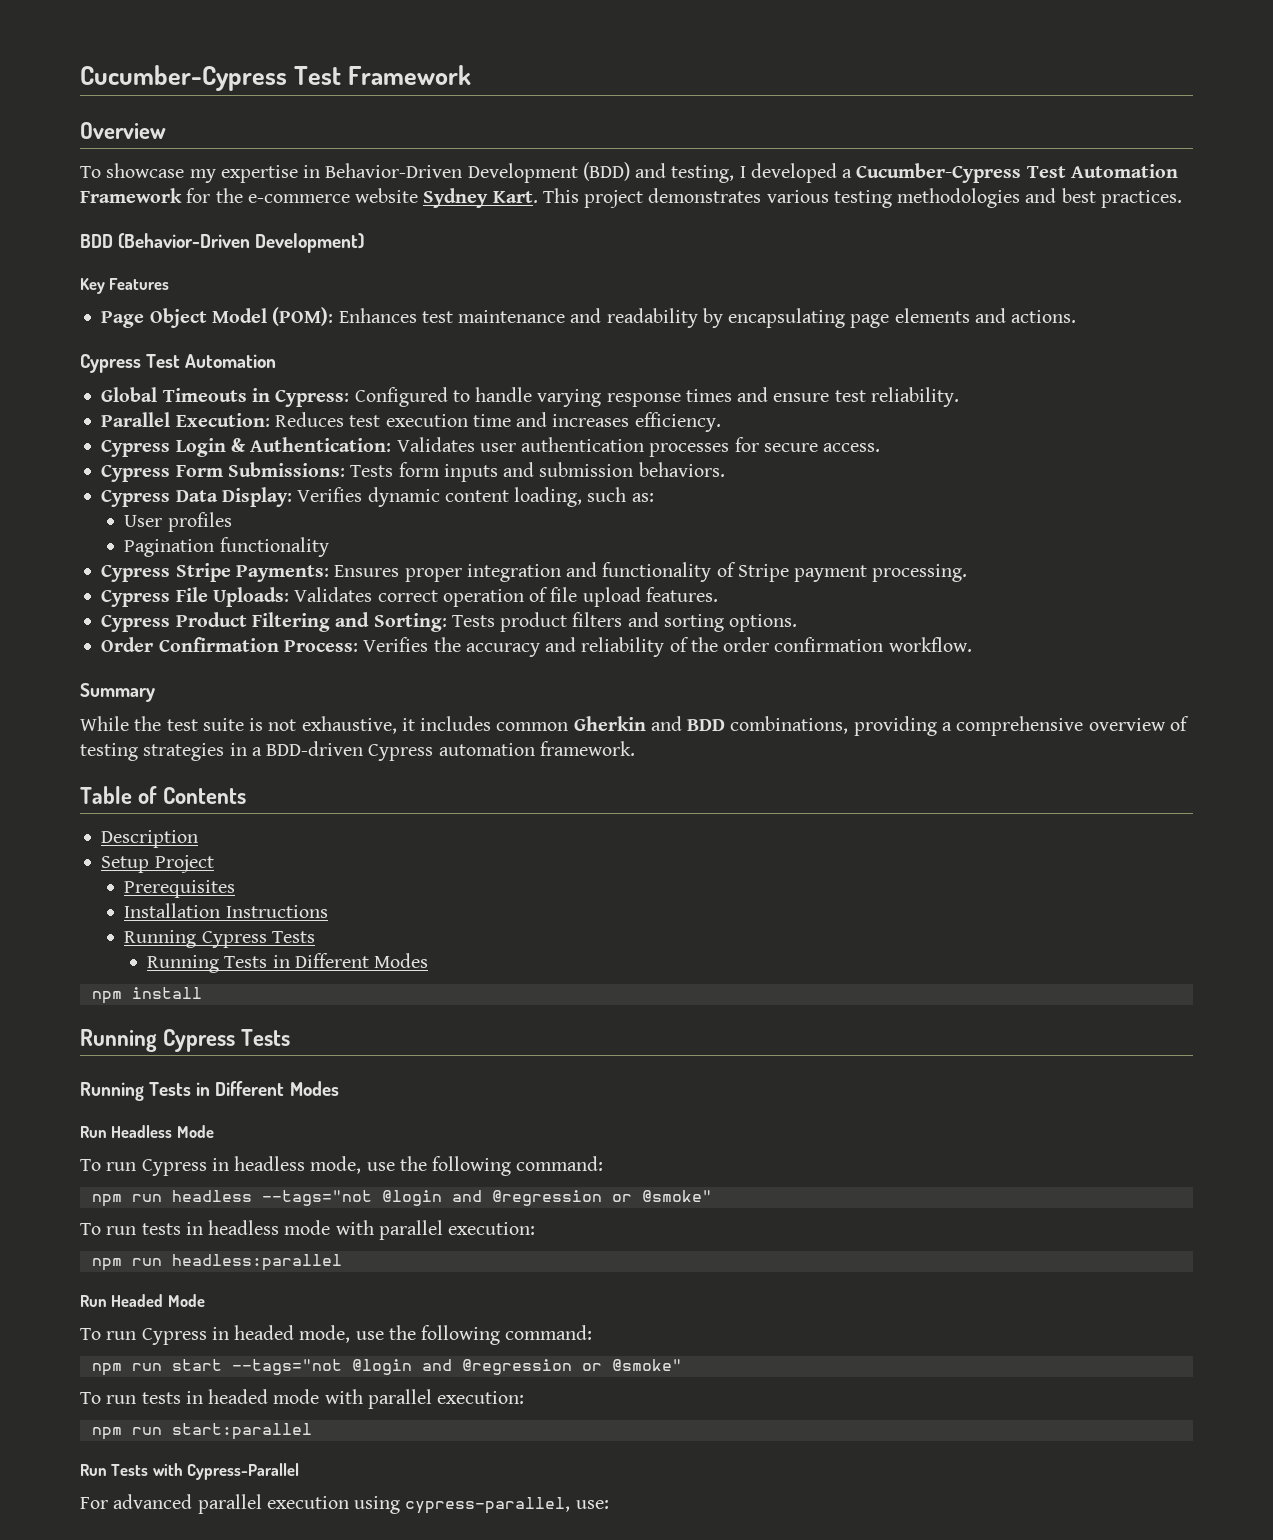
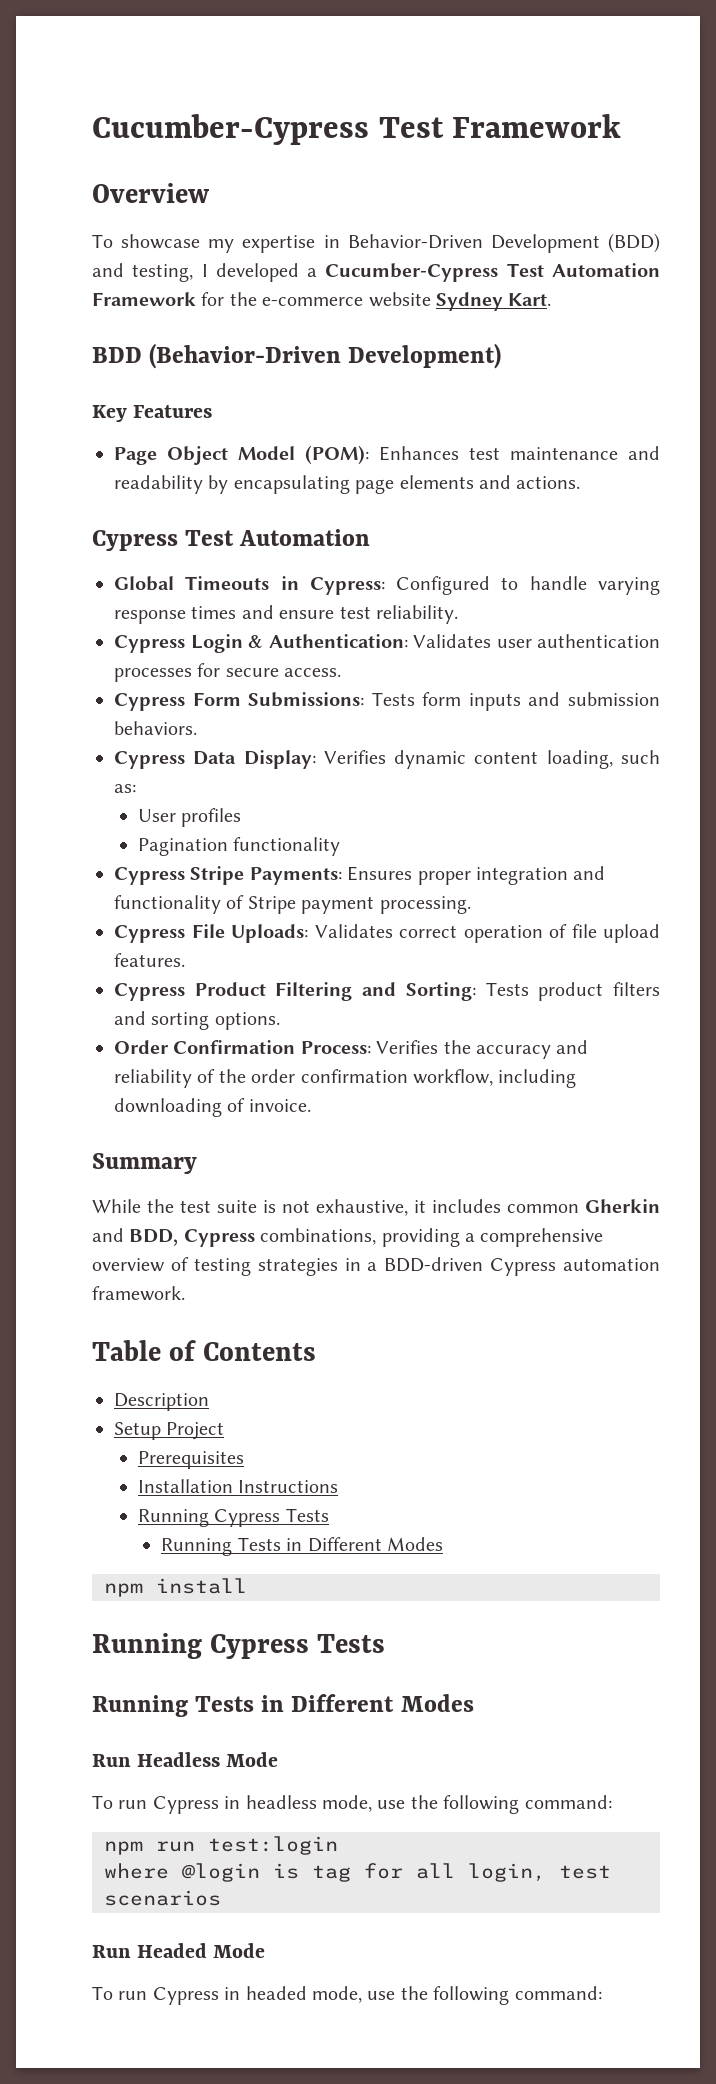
[542,188,1182,208] This project demonstrates various testing methodologies and best practices. -> (552, 299) none
[101,412,721,432] // Parallel Execution: Reduces test execution time and increases efficiency. -> (458, 614) none
[888,637,972,652] workflow. -> [413,1069,577,1088] [114,1098,311,1117] workflow, including downloading of invoice.
[687,719,726,731] BDD -> [129,1229,255,1247] BDD, Cypress
[171,1190,712,1206] [80,1220,536,1240] [91,1254,342,1271] headless --tags="not @login and @regression or @smoke" // To run tests in headless mode with parallel execution: // npm run headless:parallel -> [208,1836,338,1855] [104,1863,611,1882] [104,1890,221,1906] test:login // where @login is tag for all login, test scenarios
[91,1359,682,1376] [80,1389,525,1409] [91,1423,312,1440] [80,1463,300,1480] [80,1494,609,1514] // npm run start --tags="not @login and @regression or @smoke" // To run tests in headed mode with parallel execution: // npm run start:parallel // Run Tests with Cypress-Parallel // For advanced parallel execution using cypress-parallel, use: -> (602, 1993) none

